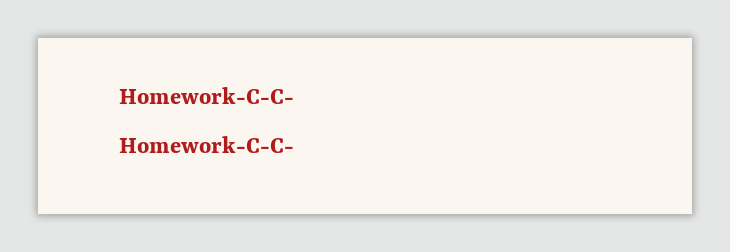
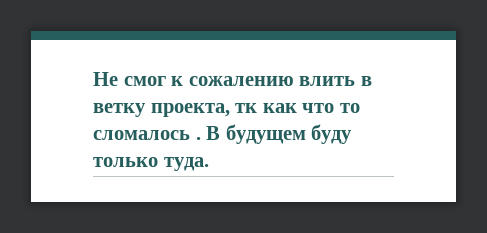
[119,87,294,104] [119,136,294,153] Homework-C-C- // Homework-C-C- -> [93,72,372,86] [93,103,360,117] [93,124,353,144] [93,157,209,171] Не смог к сожалению влить в ветку проекта, тк как что то сломалось . В будущем буду только туда.

